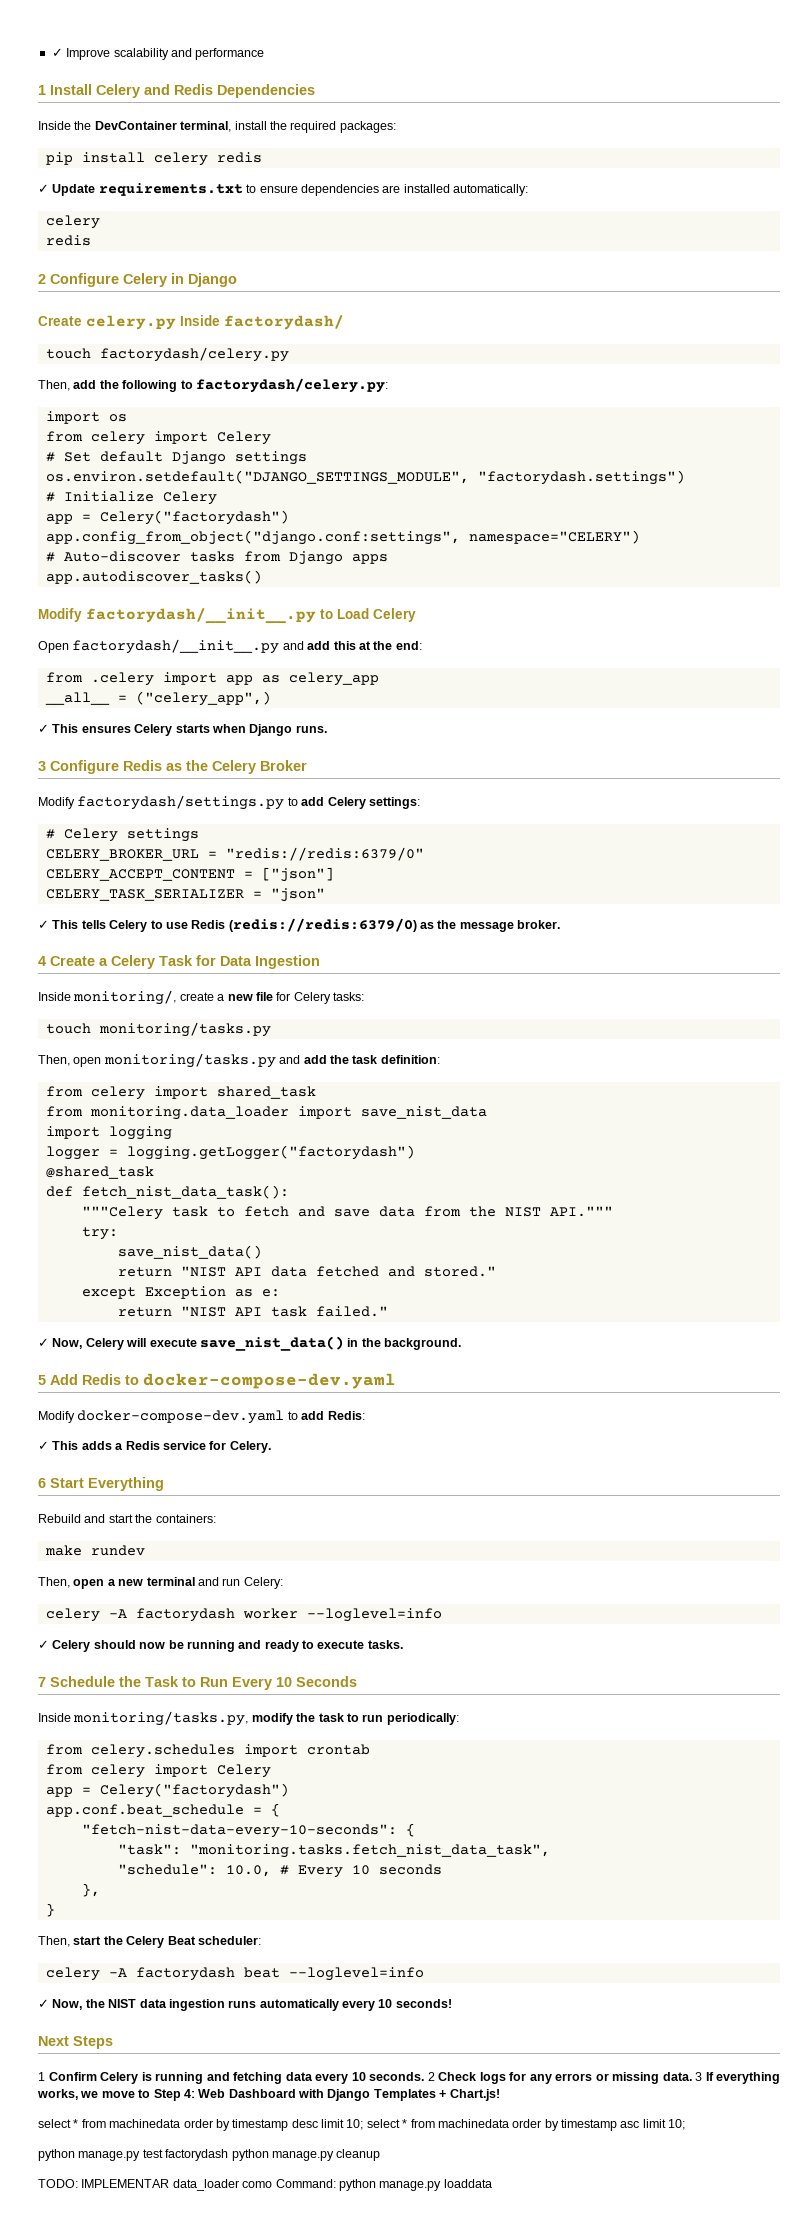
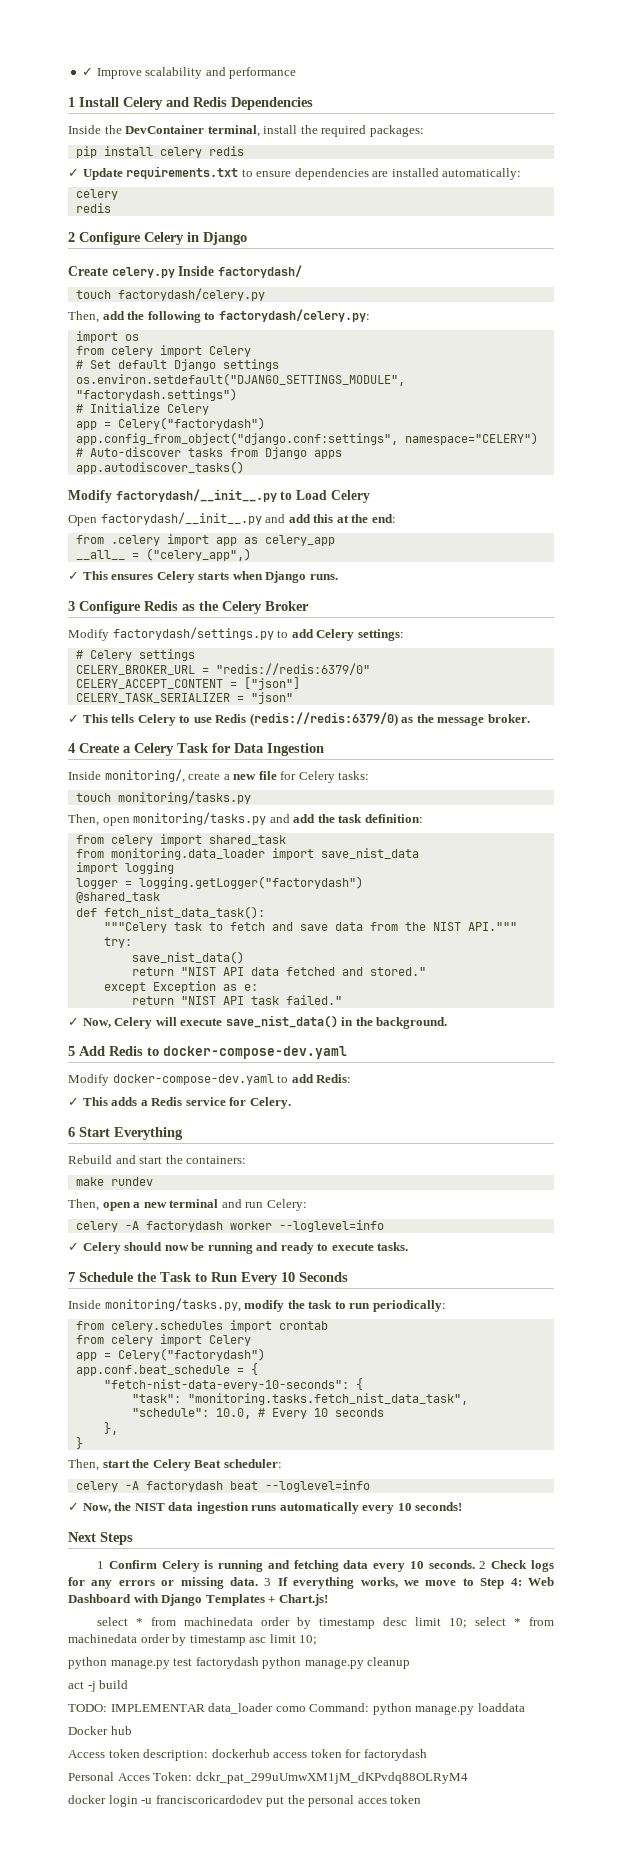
(381, 2155) none -> [68,1680,129,1692] // act -j build
(492, 2183) none -> [68,1726,132,1735] [68,1749,427,1761] [68,1772,468,1784] [68,1795,422,1807] // Docker hub // Access token description: dockerhub access token for factorydash // Personal Acces Token: dckr_pat_299uUmwXM1jM_dKPvdq88OLRyM4 // docker login -u franciscoricardodev put the personal acces token

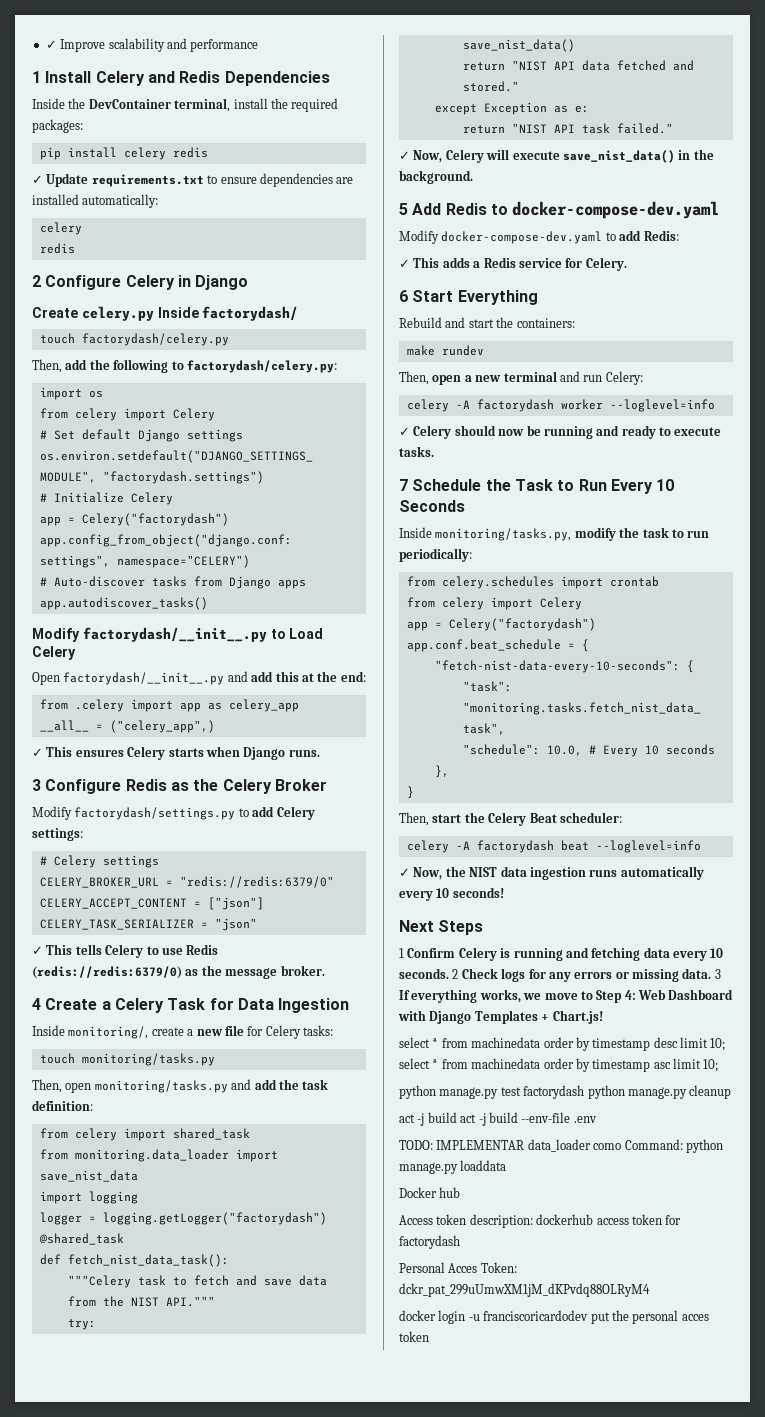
(129, 1684) none -> [460,1112,597,1126] act -j build --env-file .env

